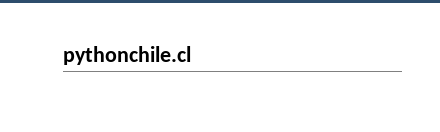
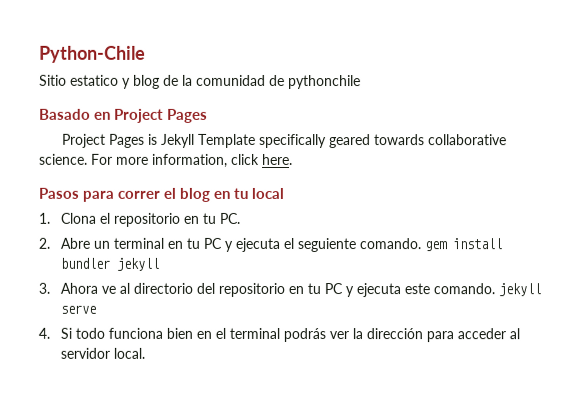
[63,46,191,65] pythonchile.cl -> [39,45,146,63] [39,74,361,90] [39,108,209,123] [61,133,507,149] [39,153,293,168] [39,187,286,202] [38,212,240,227] [38,237,502,253] [59,257,159,271] [38,282,541,298] [59,304,96,314] [38,327,520,343] [59,347,145,359] Python-Chile // Sitio estatico y blog de la comunidad de pythonchile // Basado en Project Pages // Project Pages is Jekyll Template specifically geared towards collaborative science. For more information, click here. // Pasos para correr el blog en tu local // 1. Clona el repositorio en tu PC. // 2. Abre un terminal en tu PC y ejecuta el seguiente comando. gem install bundler jekyll // 3. Ahora ve al directorio del repositorio en tu PC y ejecuta este comando. jekyll serve // 4. Si todo funciona bien en el terminal podrás ver la dirección para acceder al servidor local.

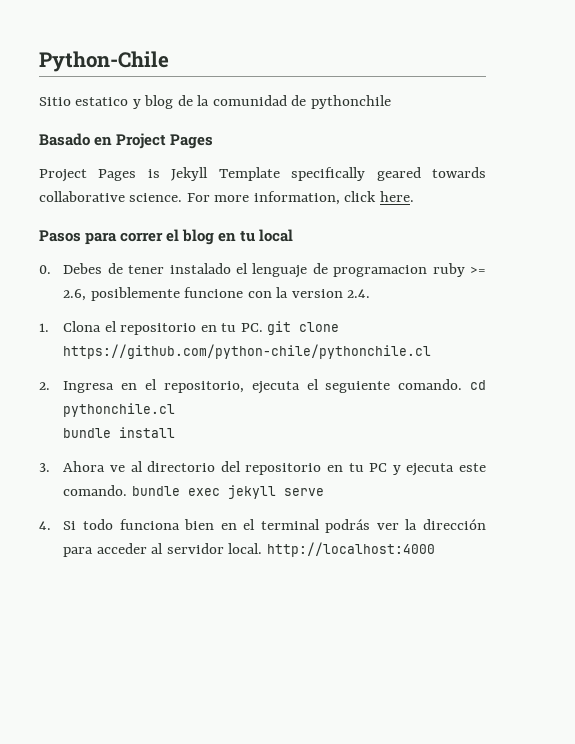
(286, 193) none -> [39,263,487,278] [63,287,371,301] // 0. Debes de tener instalado el lenguaje de programacion ruby >= 2.6, posiblemente funcione con la version 2.4.
[38,237,233,252] // 2. Abre un terminal en tu PC y -> [267,321,340,335] [63,344,432,359] [39,379,244,393] git clone https://github.com/python-chile/pythonchile.cl // 2. Ingresa en el repositorio,
[423,241,447,252] gem -> [470,380,487,390] [63,403,176,417] [63,428,112,438] cd pythonchile.cl // bundle
[59,257,159,271] bundler jekyll -> (176, 432) none
(495, 289) none -> [131,486,220,496] bundle exec
(145, 353) none -> [266,542,435,557] http://localhost:4000

